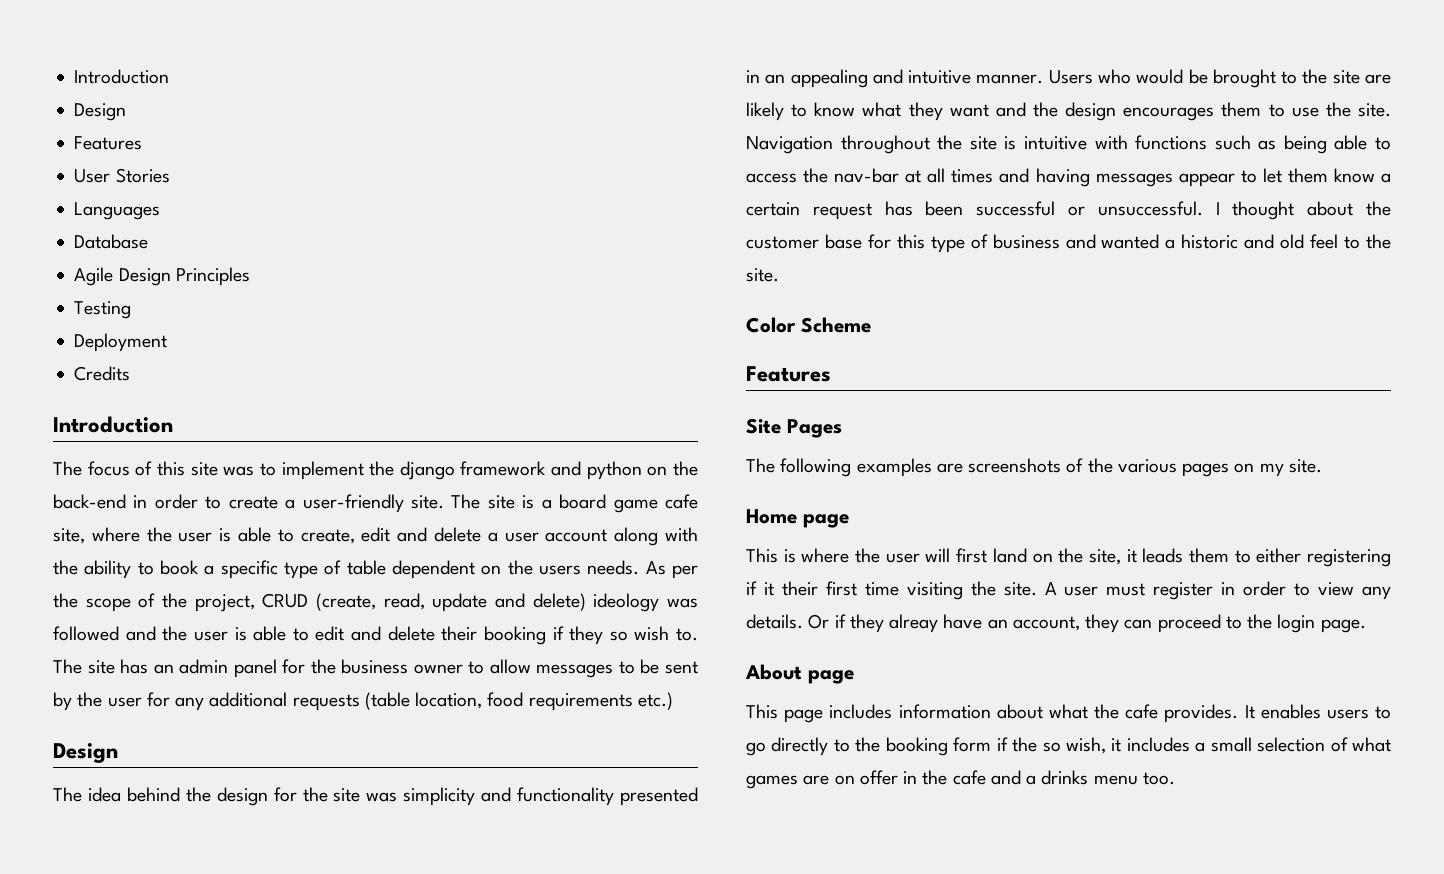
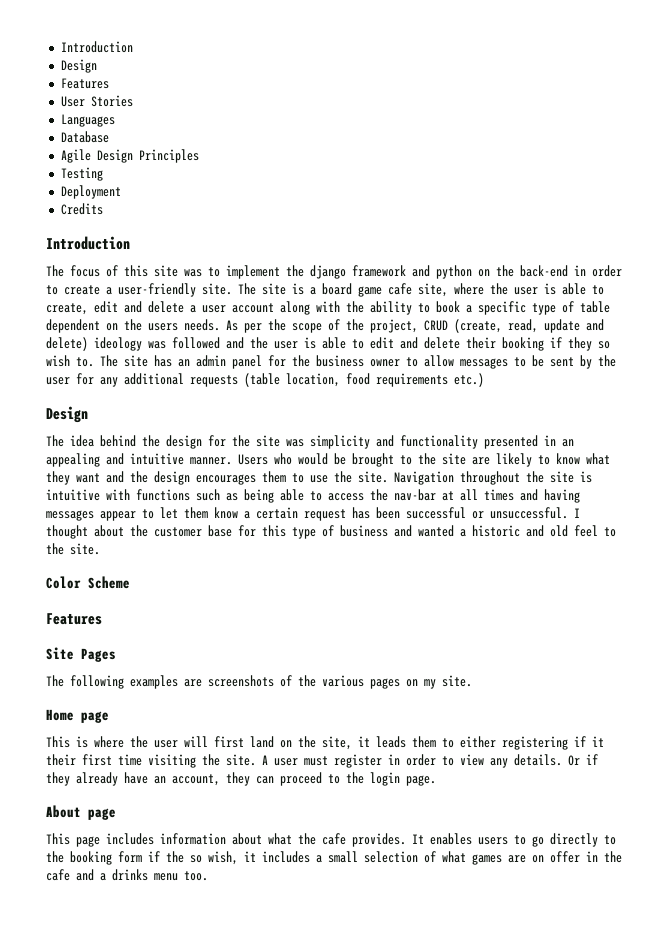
[889,614,939,633] alreay -> [76,772,118,786] already

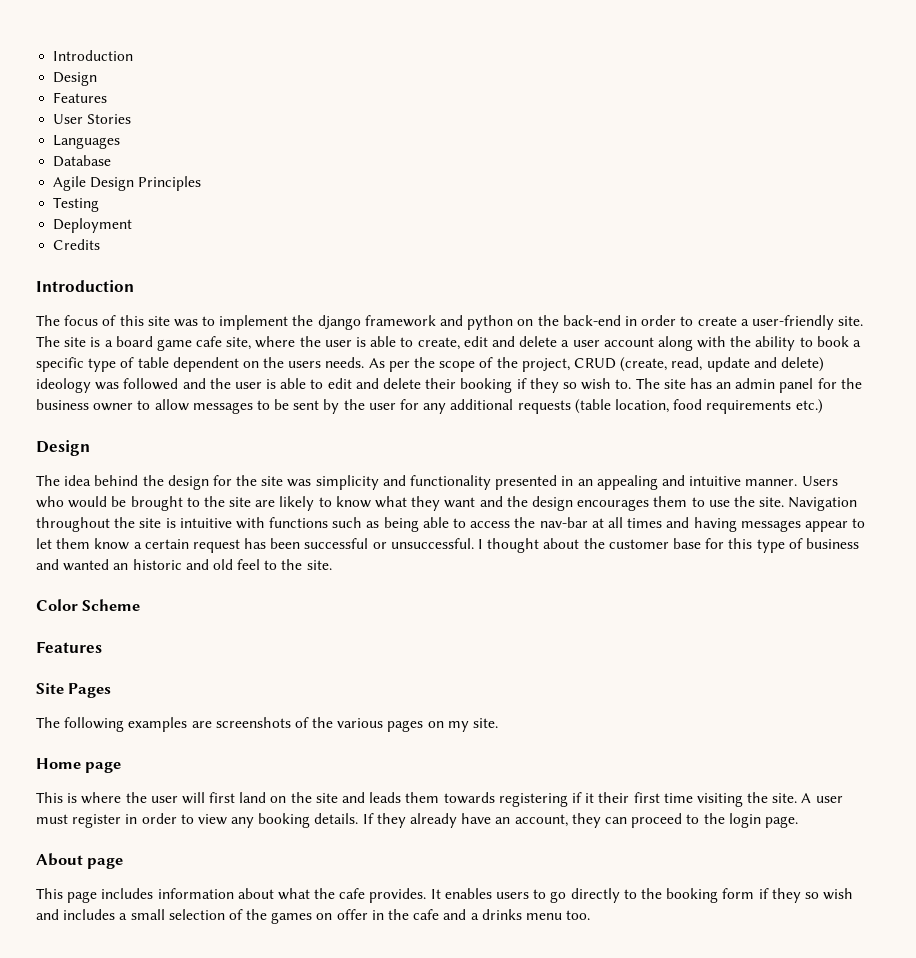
[460,529,466,537] a -> [113,563,129,570] an
[322,736,496,750] site, it leads them to either -> [315,792,495,804] site and leads them towards
[514,754,598,766] details. Or if -> [258,813,374,828] booking details. If
[166,851,256,865] the so wish, it -> [771,888,854,903] [36,909,59,920] they so wish and
[442,851,526,865] what games are -> [246,909,313,924] the games

